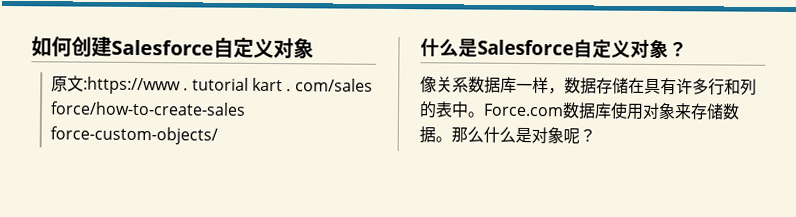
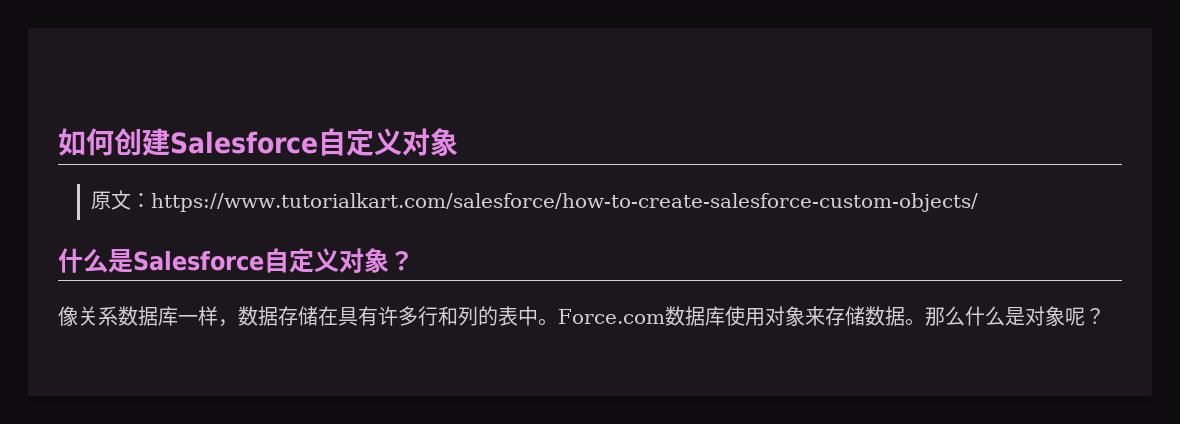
[82,76,373,95] [49,101,246,116] [49,126,218,145] :https://www . tutorial kart . com/sales force/how-to-create-sales force-custom-objects/ -> [130,193,978,212] ：https://www.tutorialkart.com/salesforce/how-to-create-salesforce-custom-objects/

